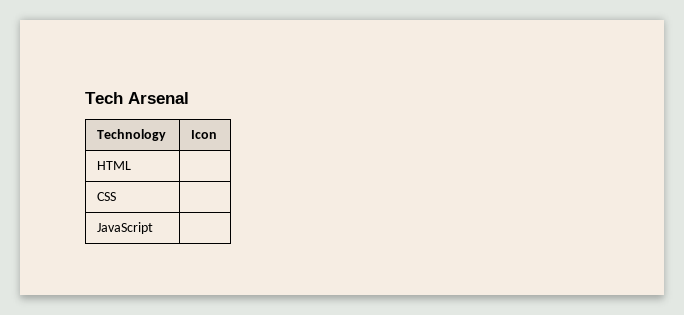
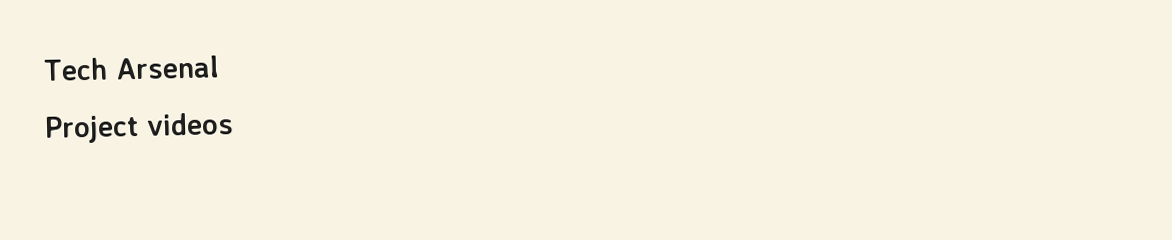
[97,129,167,141] [191,130,218,139] [97,161,132,170] [97,192,117,201] [97,222,154,234] // Technology | Icon // HTML | // CSS | // JavaScript | -> [44,112,234,144] // Project videos

